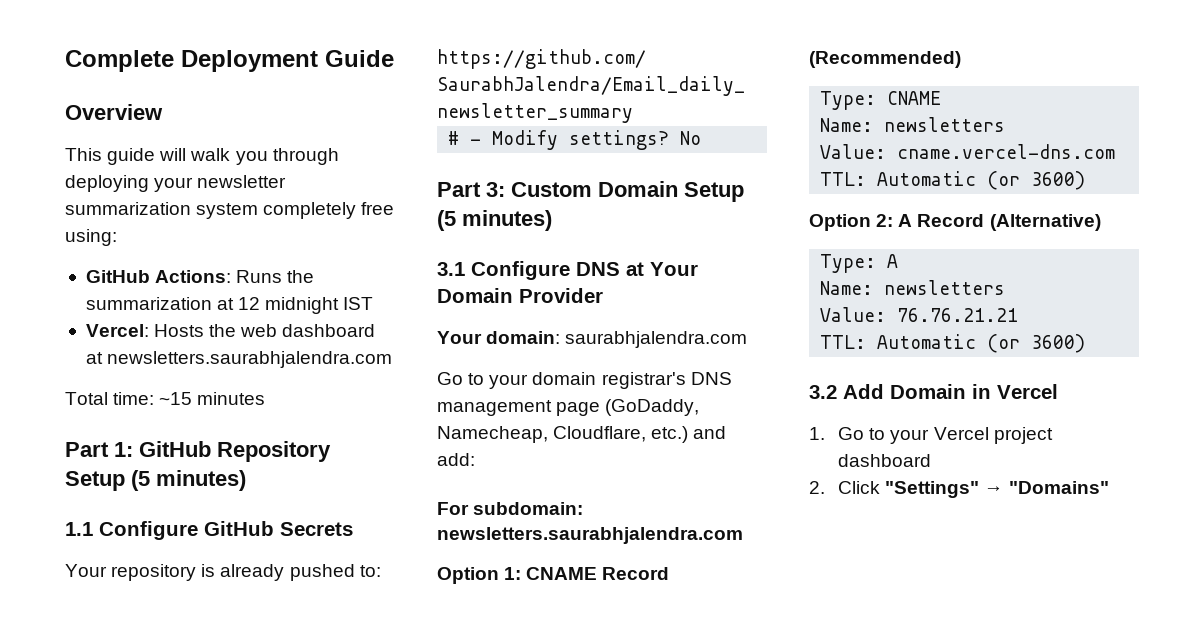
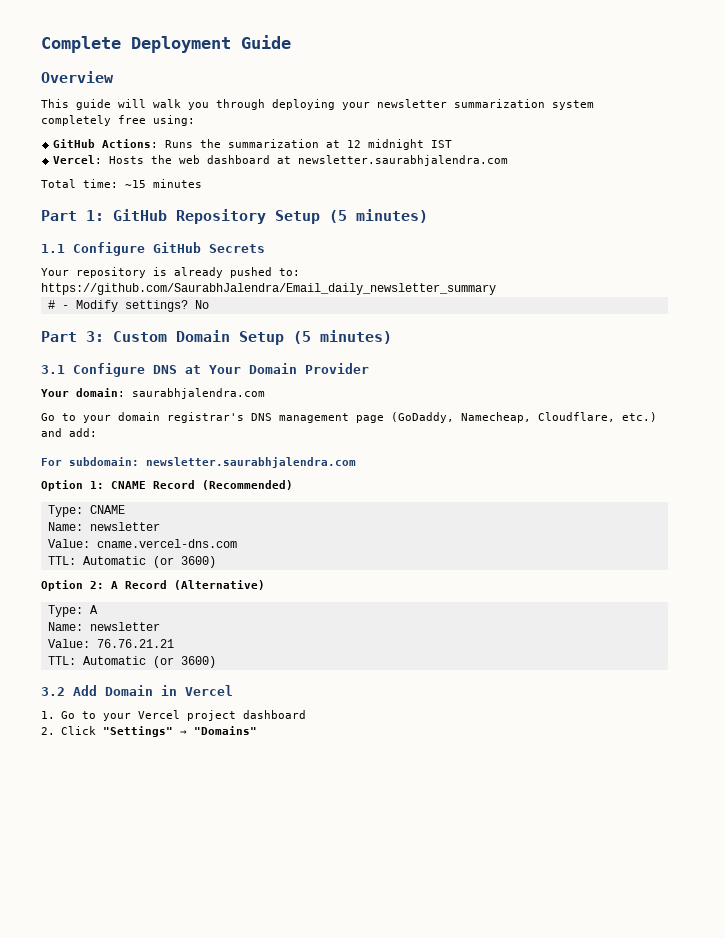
[107,351,393,368] newsletters.saurabhjalendra.com -> [298,155,509,166] newsletter.saurabhjalendra.com
[437,527,743,544] newsletters.saurabhjalendra.com -> [146,457,356,468] newsletter.saurabhjalendra.com
[884,117,1006,132] newsletters -> [89,522,160,531] newsletter
[884,280,1006,295] newsletters -> [89,622,160,631] newsletter

